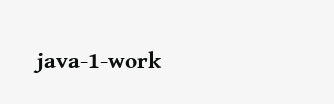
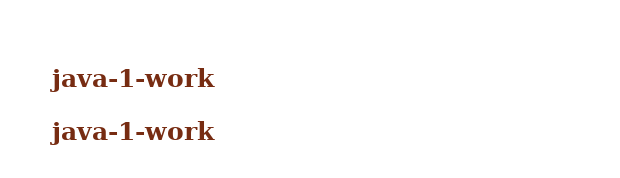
[33,51,162,73] java-1-work -> [50,68,215,92] [50,121,215,145] java-1-work // java-1-work

